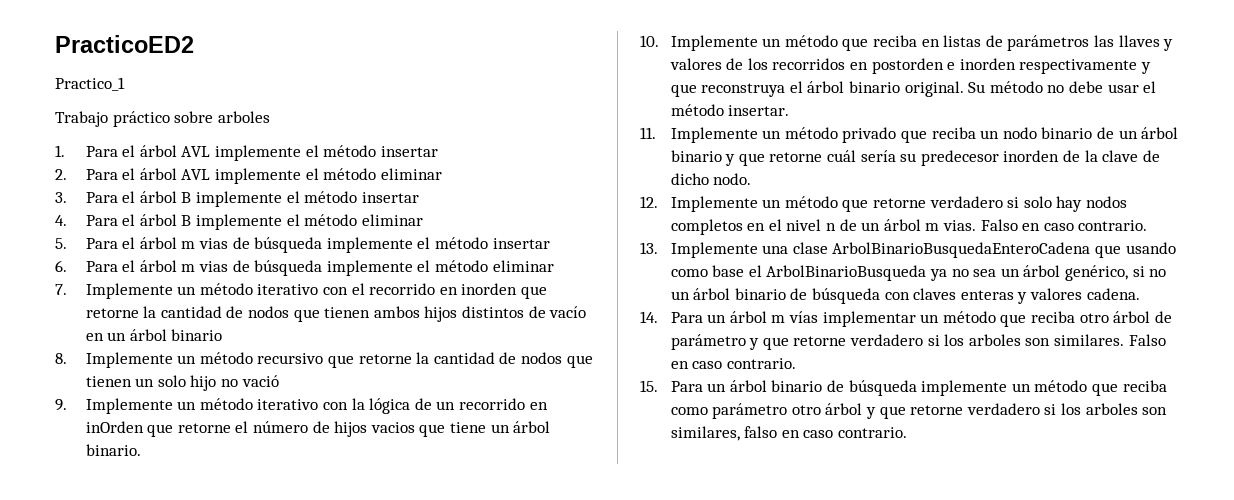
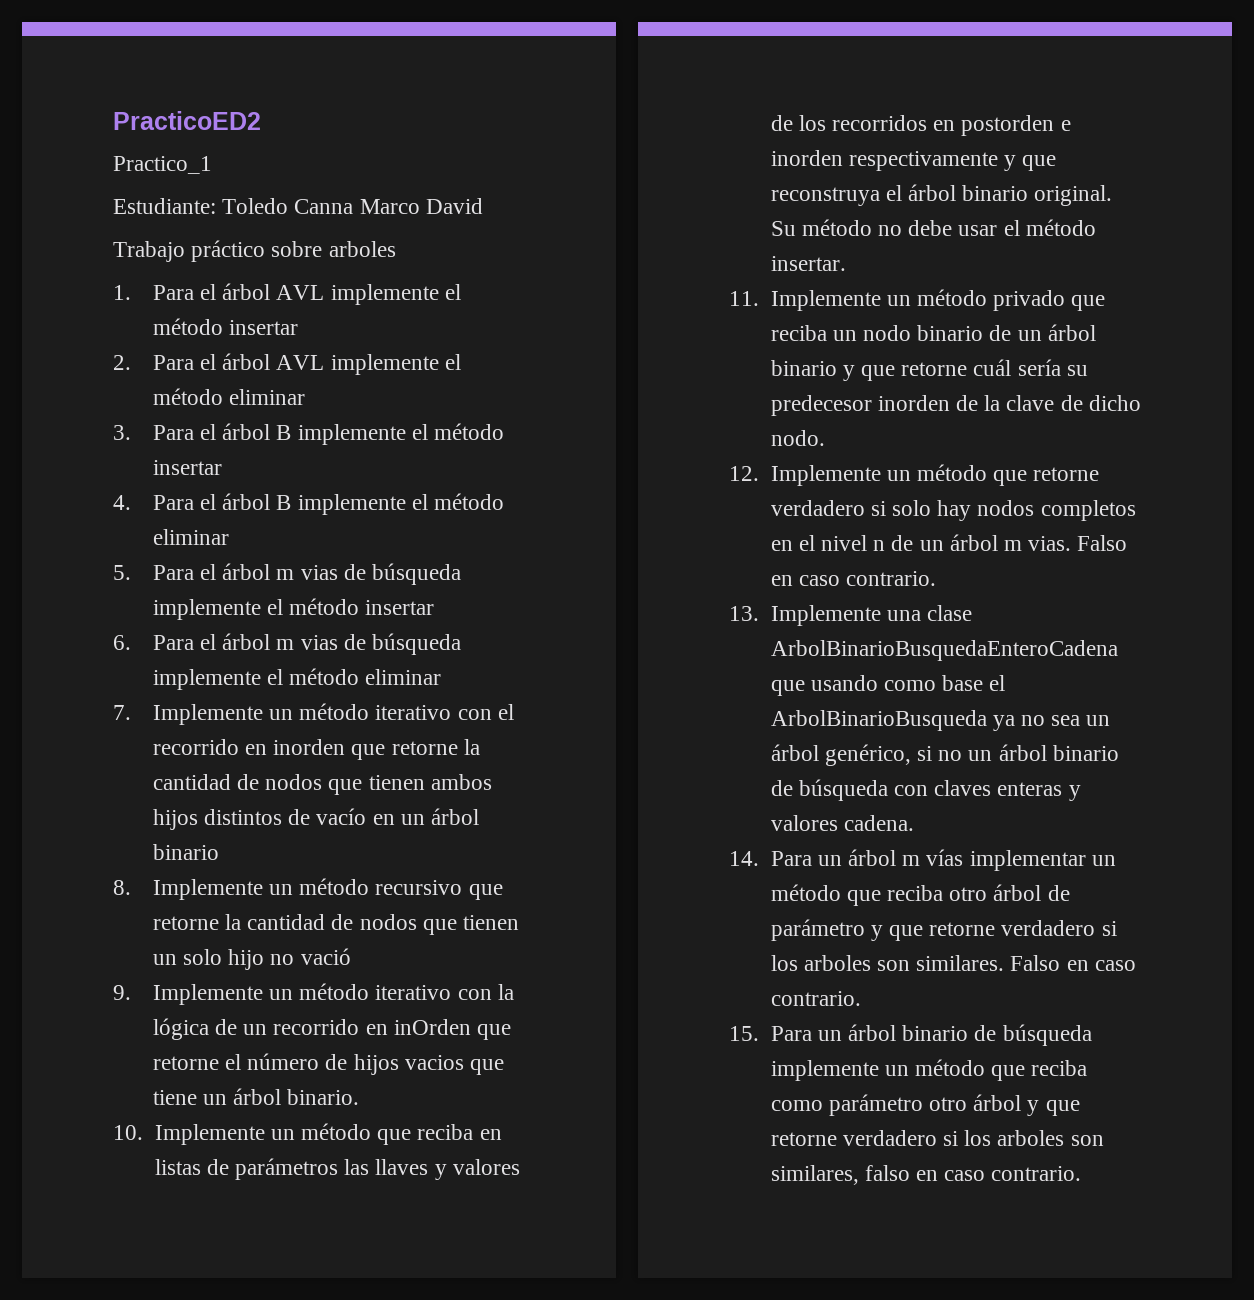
(125, 84) none -> [113,198,483,214] // Estudiante: Toledo Canna Marco David

